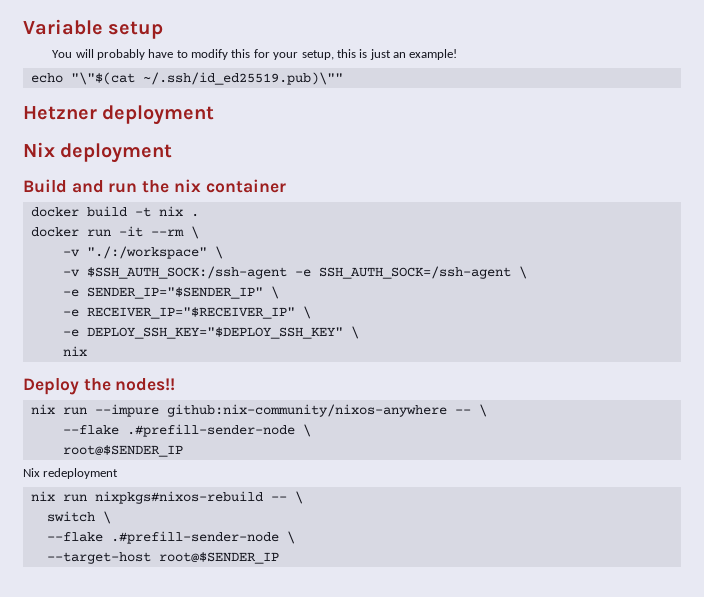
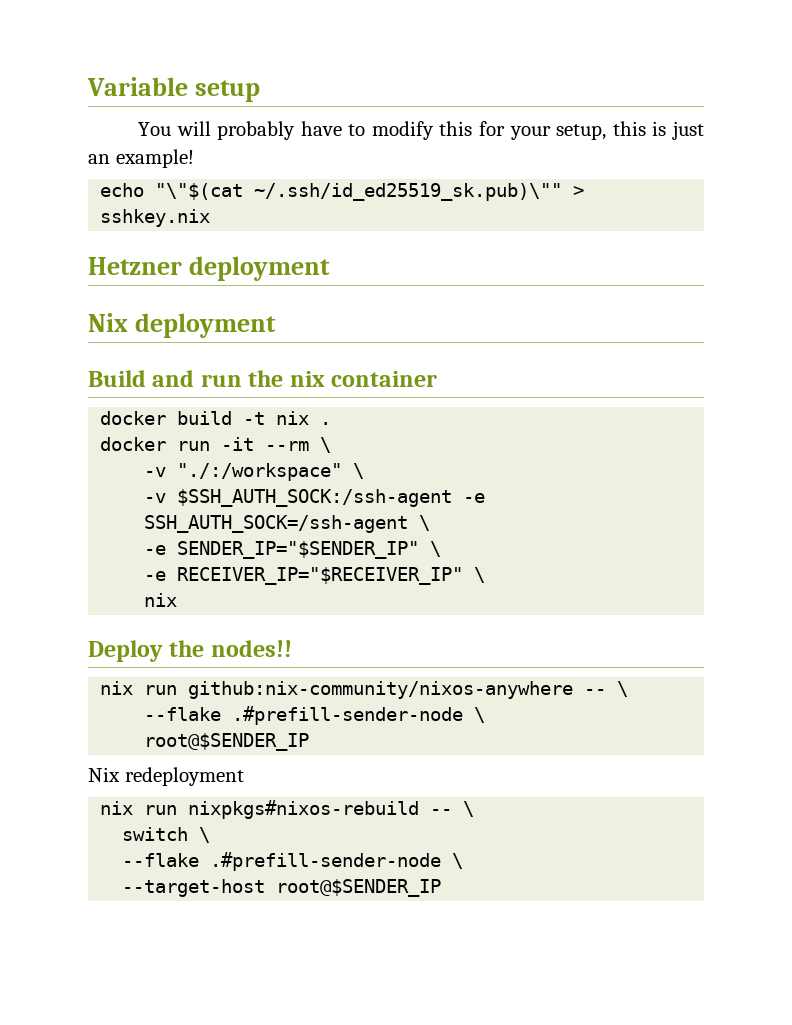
[142,72,343,85] ~/.ssh/id_ed25519.pub)\"" -> [254,183,585,201] [100,209,211,227] ~/.ssh/id_ed25519_sk.pub)\"" > sshkey.nix
[62,326,359,339] // -e DEPLOY_SSH_KEY="$DEPLOY_SSH_KEY" \ -> (486, 575) none
[94,404,159,417] --impure -> (178, 690) none

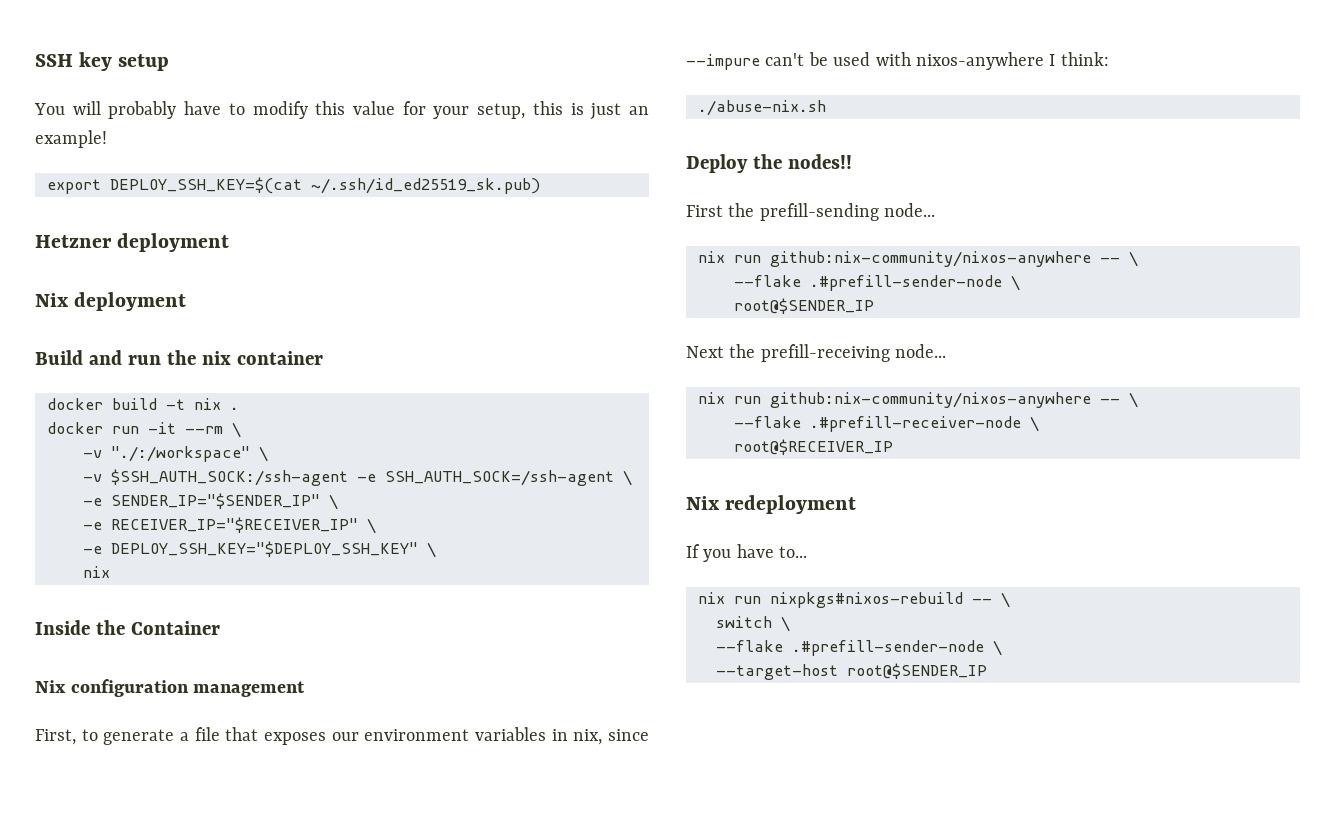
[87,77,188,96] Variable -> [35,52,113,71] SSH key
(473, 128) none -> [353,101,396,115] value
[100,183,585,201] [100,209,211,227] echo "\"$(cat ~/.ssh/id_ed25519_sk.pub)\"" > sshkey.nix -> [47,177,540,194] export DEPLOY_SSH_KEY=$(cat ~/.ssh/id_ed25519_sk.pub)
[144,593,178,607] nix -> [83,541,436,558] [83,566,110,578] [35,620,220,635] [35,679,306,697] [35,727,649,745] [686,52,1109,70] [698,100,826,116] -e DEPLOY_SSH_KEY="$DEPLOY_SSH_KEY" \ // nix // Inside the Container // Nix configuration management // First, to generate a file that exposes our environment variables in nix, since --impure can't be used with nixos-anywhere I think: // ./abuse-nix.sh
(292, 648) none -> [686,203,936,221] // First the prefill-sending node...
[88,767,244,786] Nix redeployment -> [686,344,947,362] [698,392,1138,408] [734,416,1039,432] [734,439,893,455] [686,495,857,514] [686,544,808,562] Next the prefill-receiving node... // nix run github:nix-community/nixos-anywhere -- \ // --flake .#prefill-receiver-node \ // root@$RECEIVER_IP // Nix redeployment // If you have to...

